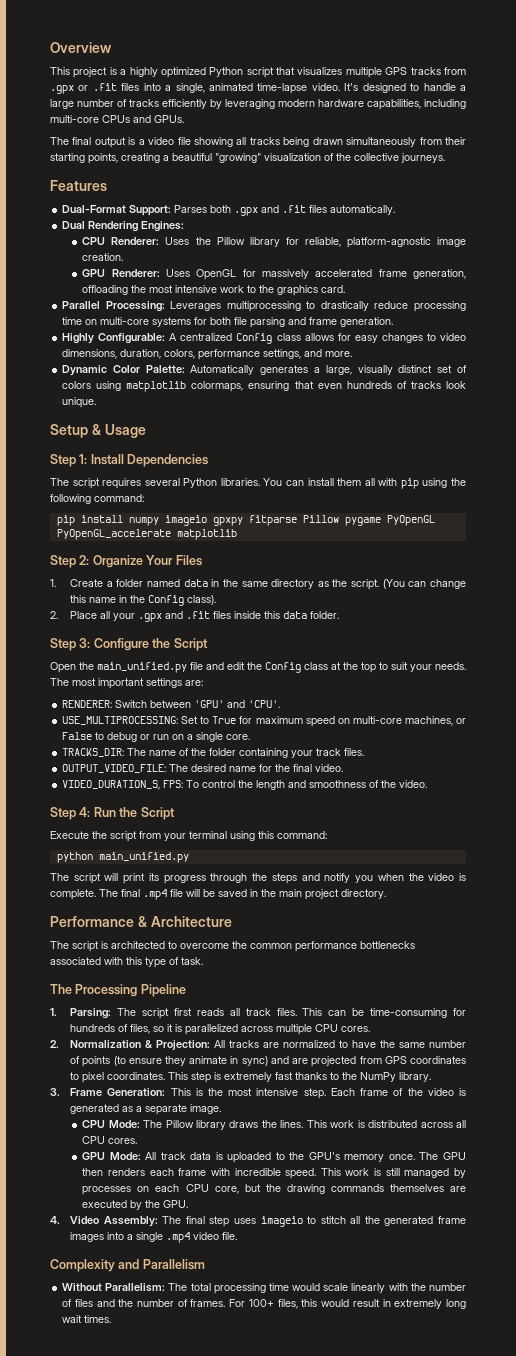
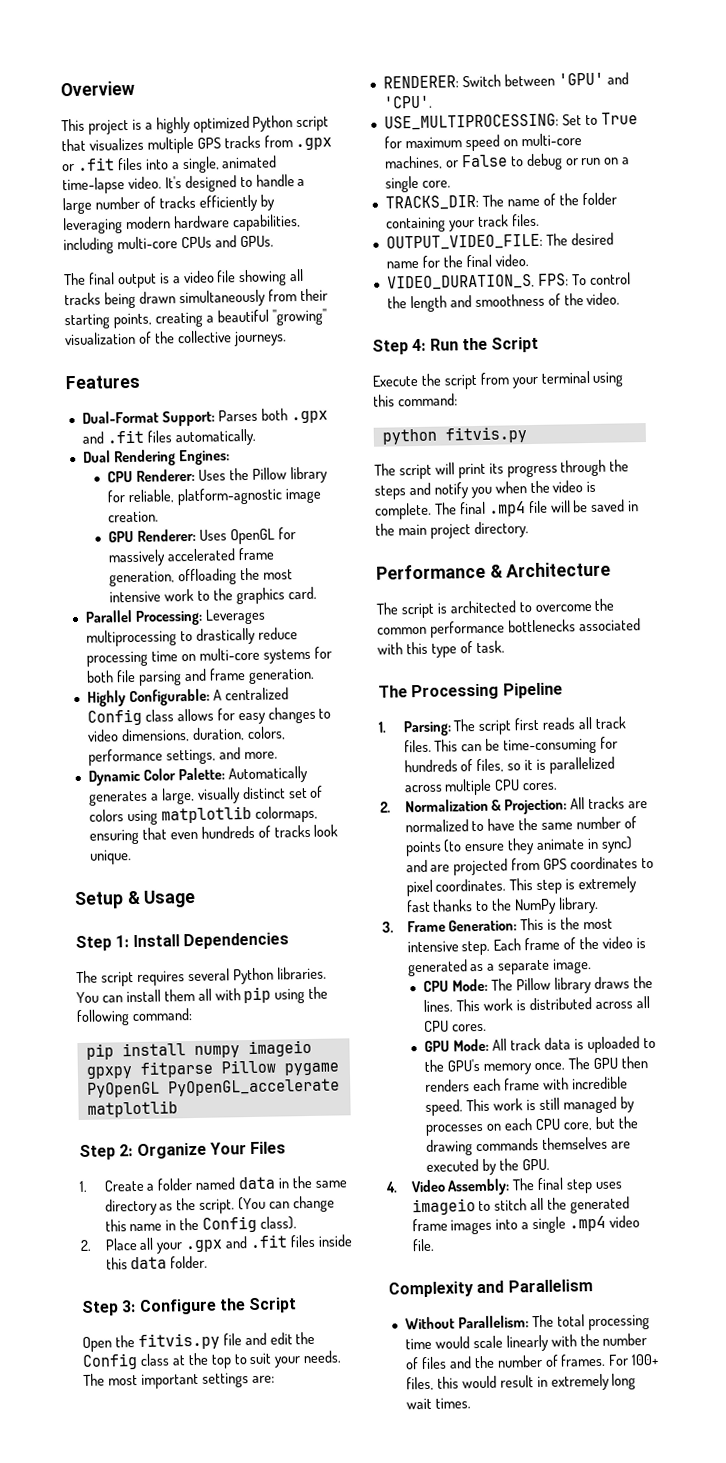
[97,662,187,673] main_unified.py -> [137,1332,220,1351] fitvis.py
[98,852,189,863] main_unified.py -> [444,426,527,444] fitvis.py

